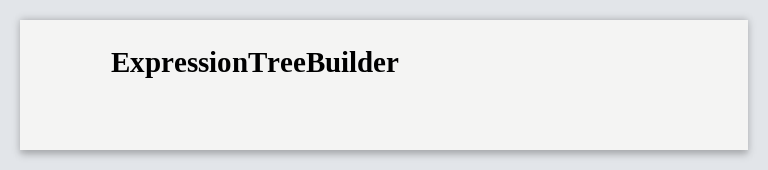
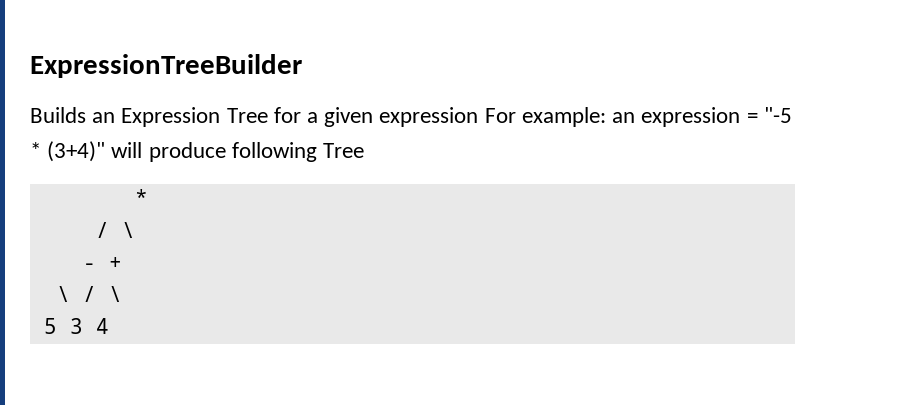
(399, 64) none -> [30,107,792,127] [30,141,365,162] [134,189,148,206] [95,222,135,238] [82,257,122,270] [56,286,122,302] [43,318,109,334] // Builds an Expression Tree for a given expression For example: an expression = "-5 * (3+4)" will produce following Tree // * // / \ // - + // \ / \ // 5 3 4

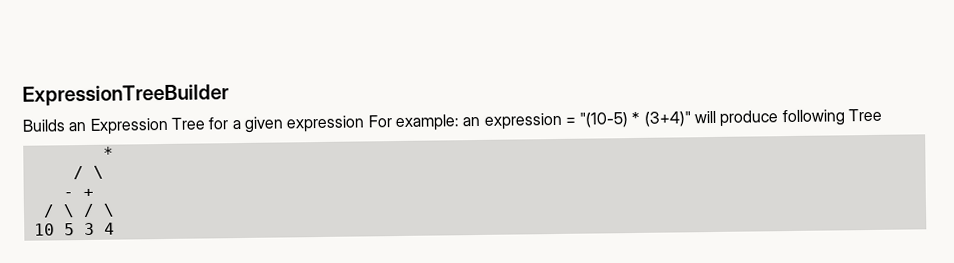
[763,107,792,123] "-5 -> [579,112,629,128] "(10-5)
(122, 263) none -> [42,204,55,218] /
(122, 294) none -> [33,223,55,236] 10

